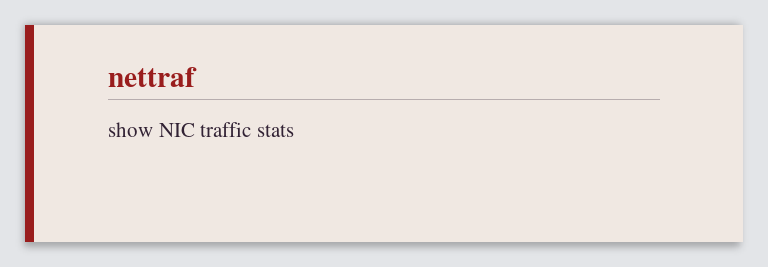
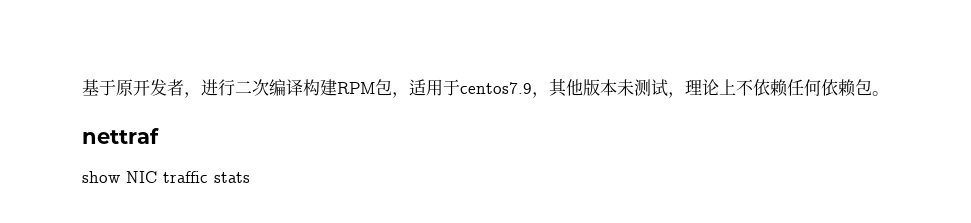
(108, 77) none -> [82,78,889,98] 基于原开发者，进行二次编译构建RPM包，适用于centos7.9，其他版本未测试，理论上不依赖任何依赖包。 //

